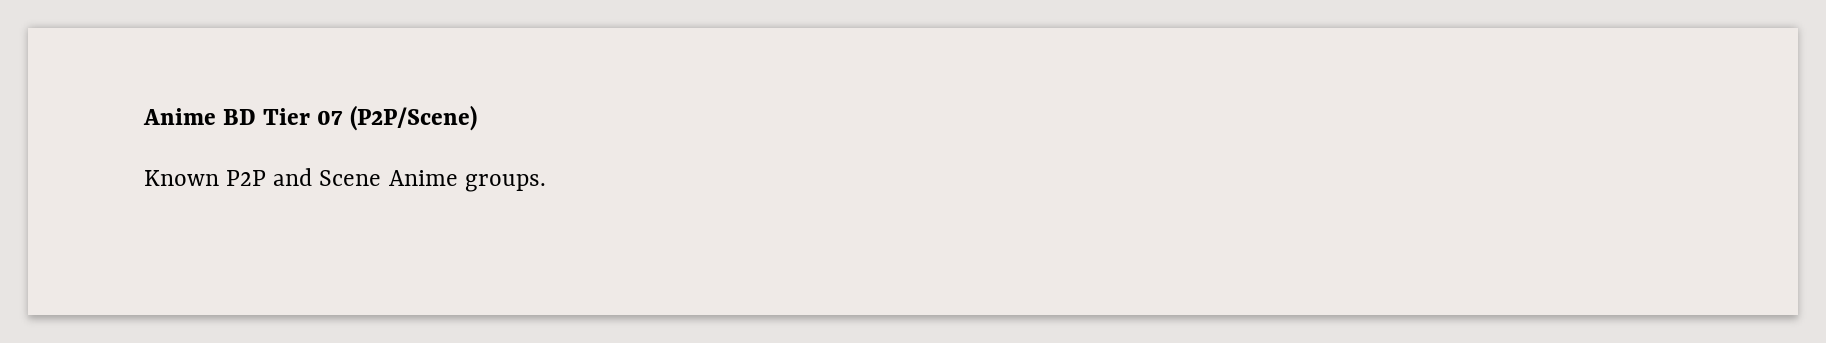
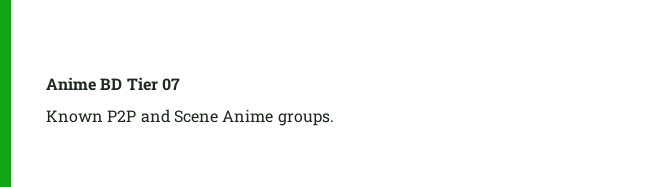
[349,105,477,131] (P2P/Scene) -> (180, 84) none

